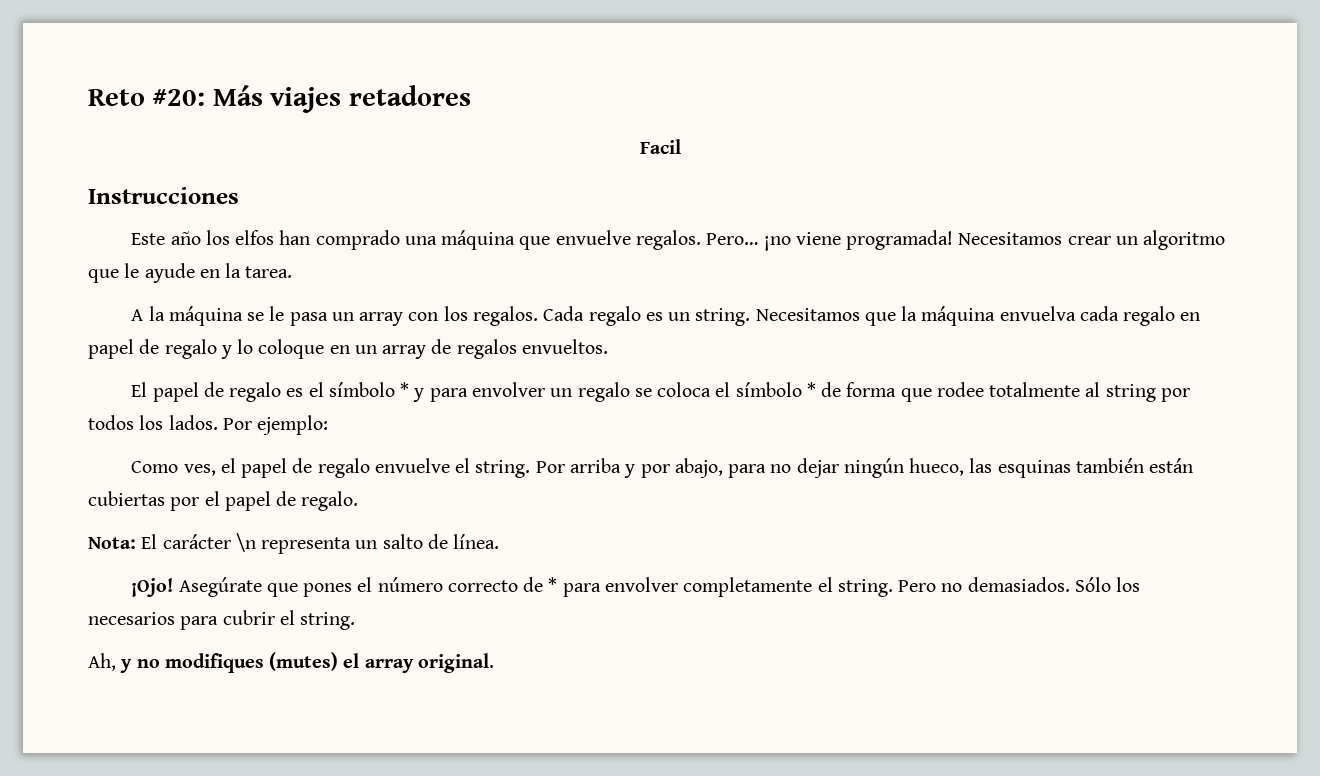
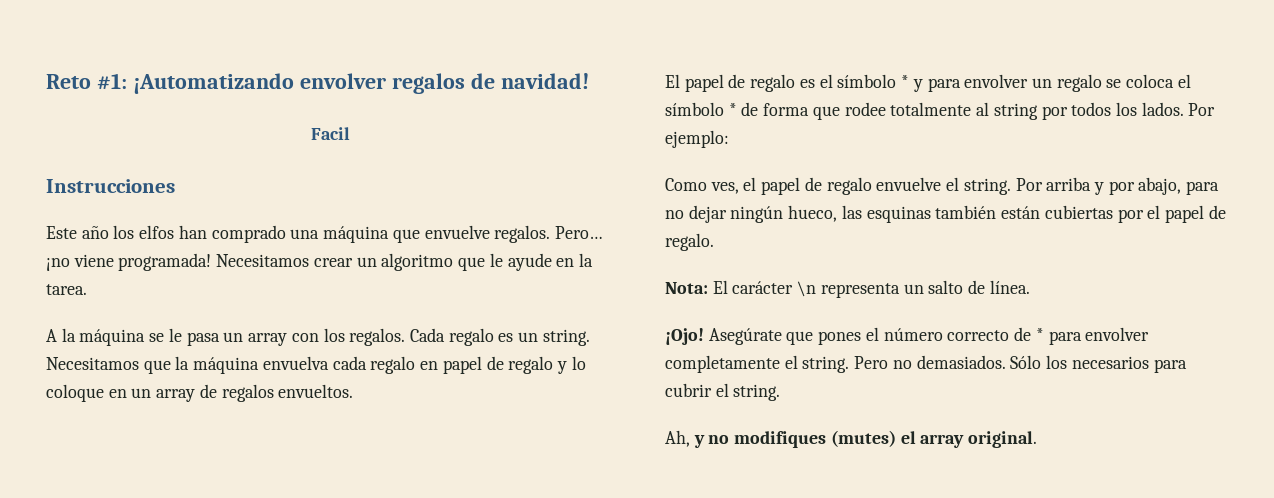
[152,85,471,113] #20: Más viajes retadores -> [96,73,589,94] #1: ¡Automatizando envolver regalos de navidad!

